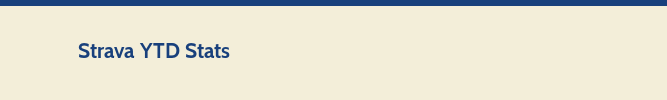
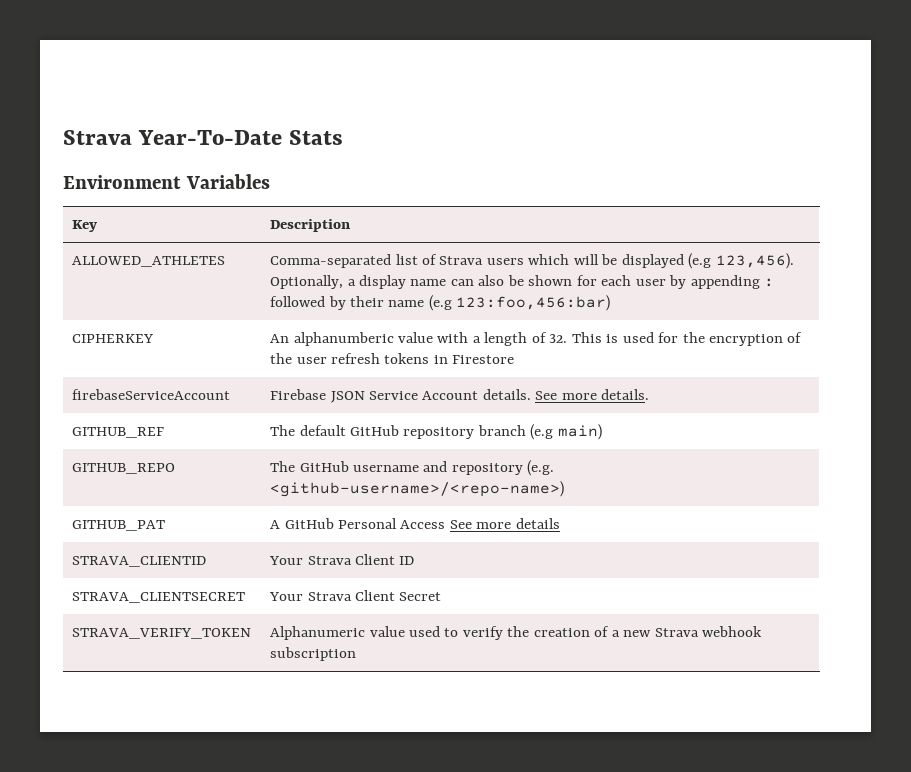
[78,43,180,58] Strava YTD -> [63,130,283,145] Strava Year-To-Date
(231, 50) none -> [63,174,270,189] [72,220,98,232] [270,219,351,232] [72,256,226,267] [270,253,794,269] [270,275,775,289] [270,295,611,311] [72,334,154,343] [270,332,803,346] [270,353,515,364] [72,389,231,400] [270,389,650,403] [72,427,165,438] [270,424,602,440] [72,463,176,474] [270,460,555,476] [270,481,565,497] [72,520,166,531] [270,518,560,529] [72,556,207,567] [269,554,415,565] [72,592,246,603] [269,590,442,601] [72,628,252,639] [270,626,763,640] [270,647,357,661] // Environment Variables // Key | Description // ALLOWED_ATHLETES | Comma-separated list of Strava users which will be displayed (e.g 123,456). Optionally, a display name can also be shown for each user by appending : followed by their name (e.g 123:foo,456:bar) // CIPHERKEY | An alphanumberic value with a length of 32. This is used for the encryption of the user refresh tokens in Firestore // firebaseServiceAccount | Firebase JSON Service Account details. See more details. // GITHUB_REF | The default GitHub repository branch (e.g main) // GITHUB_REPO | The GitHub username and repository (e.g. <github-username>/<repo-name>) // GITHUB_PAT | A GitHub Personal Access See more details // STRAVA_CLIENTID | Your Strava Client ID // STRAVA_CLIENTSECRET | Your Strava Client Secret // STRAVA_VERIFY_TOKEN | Alphanumeric value used to verify the creation of a new Strava webhook subscription

